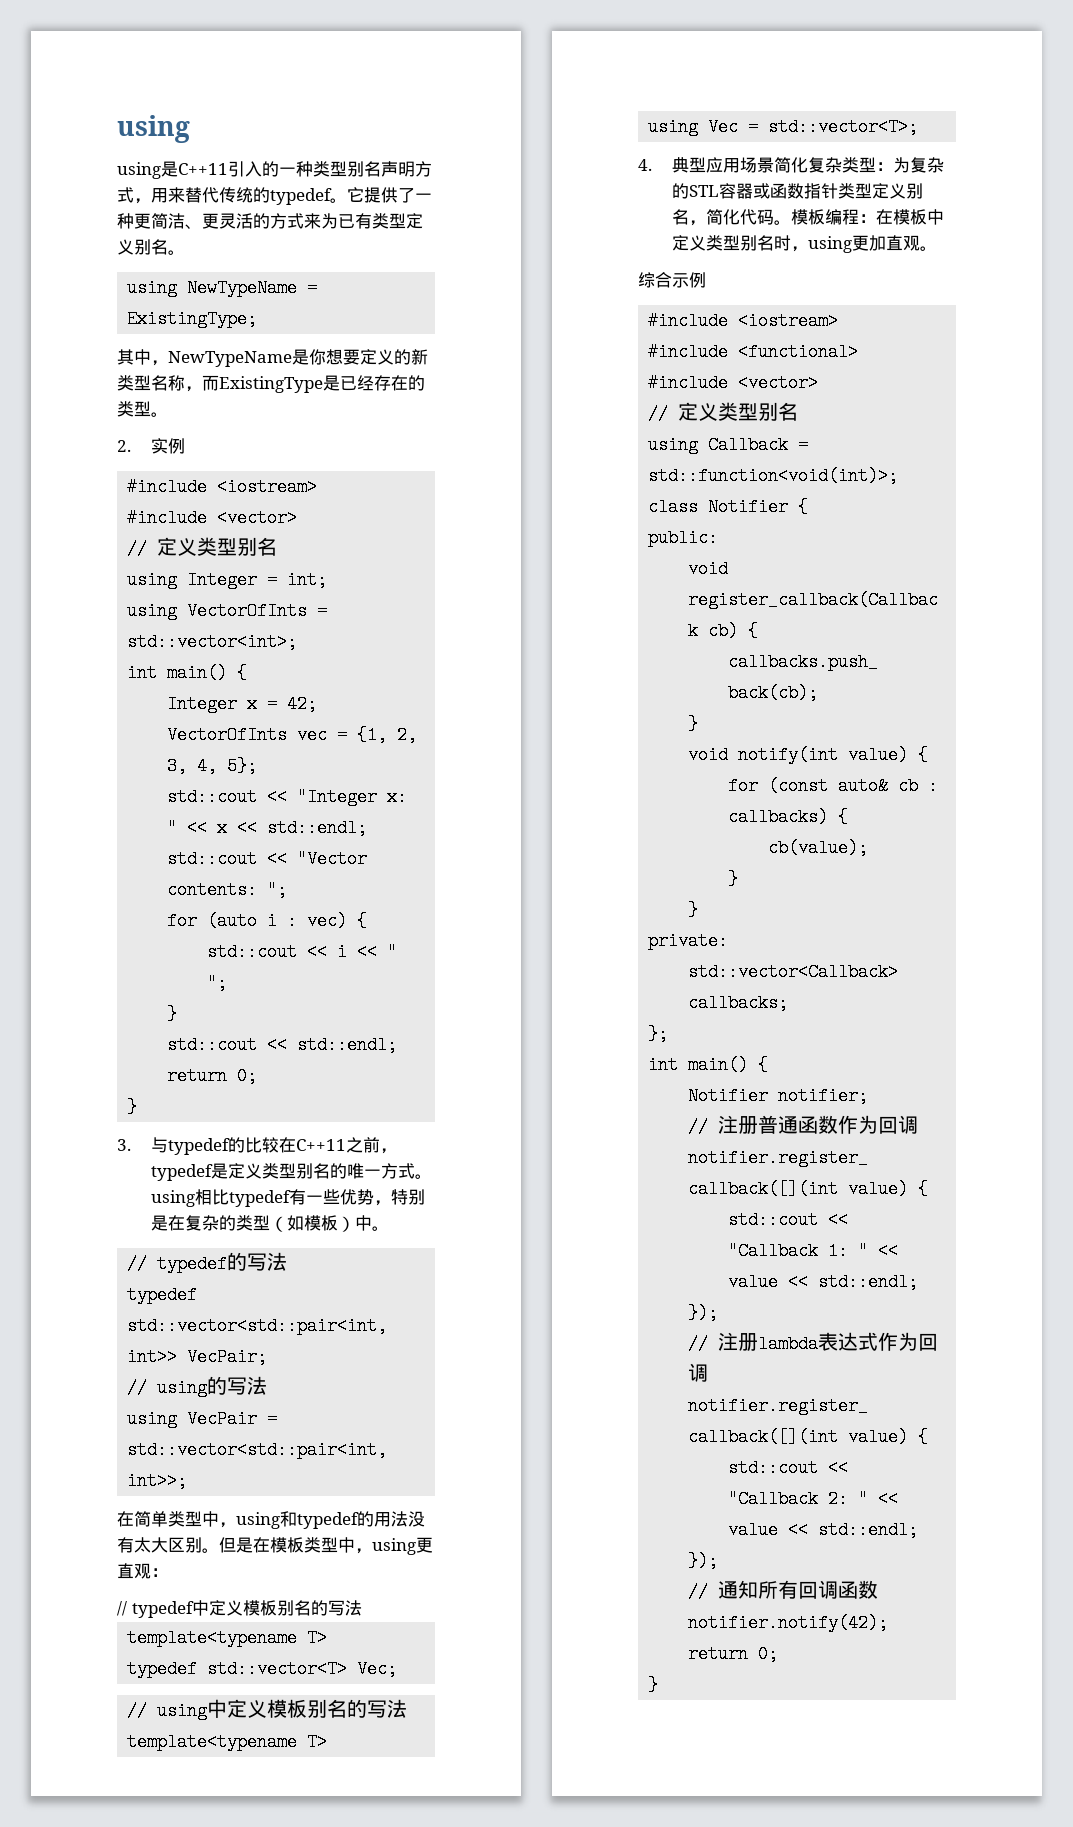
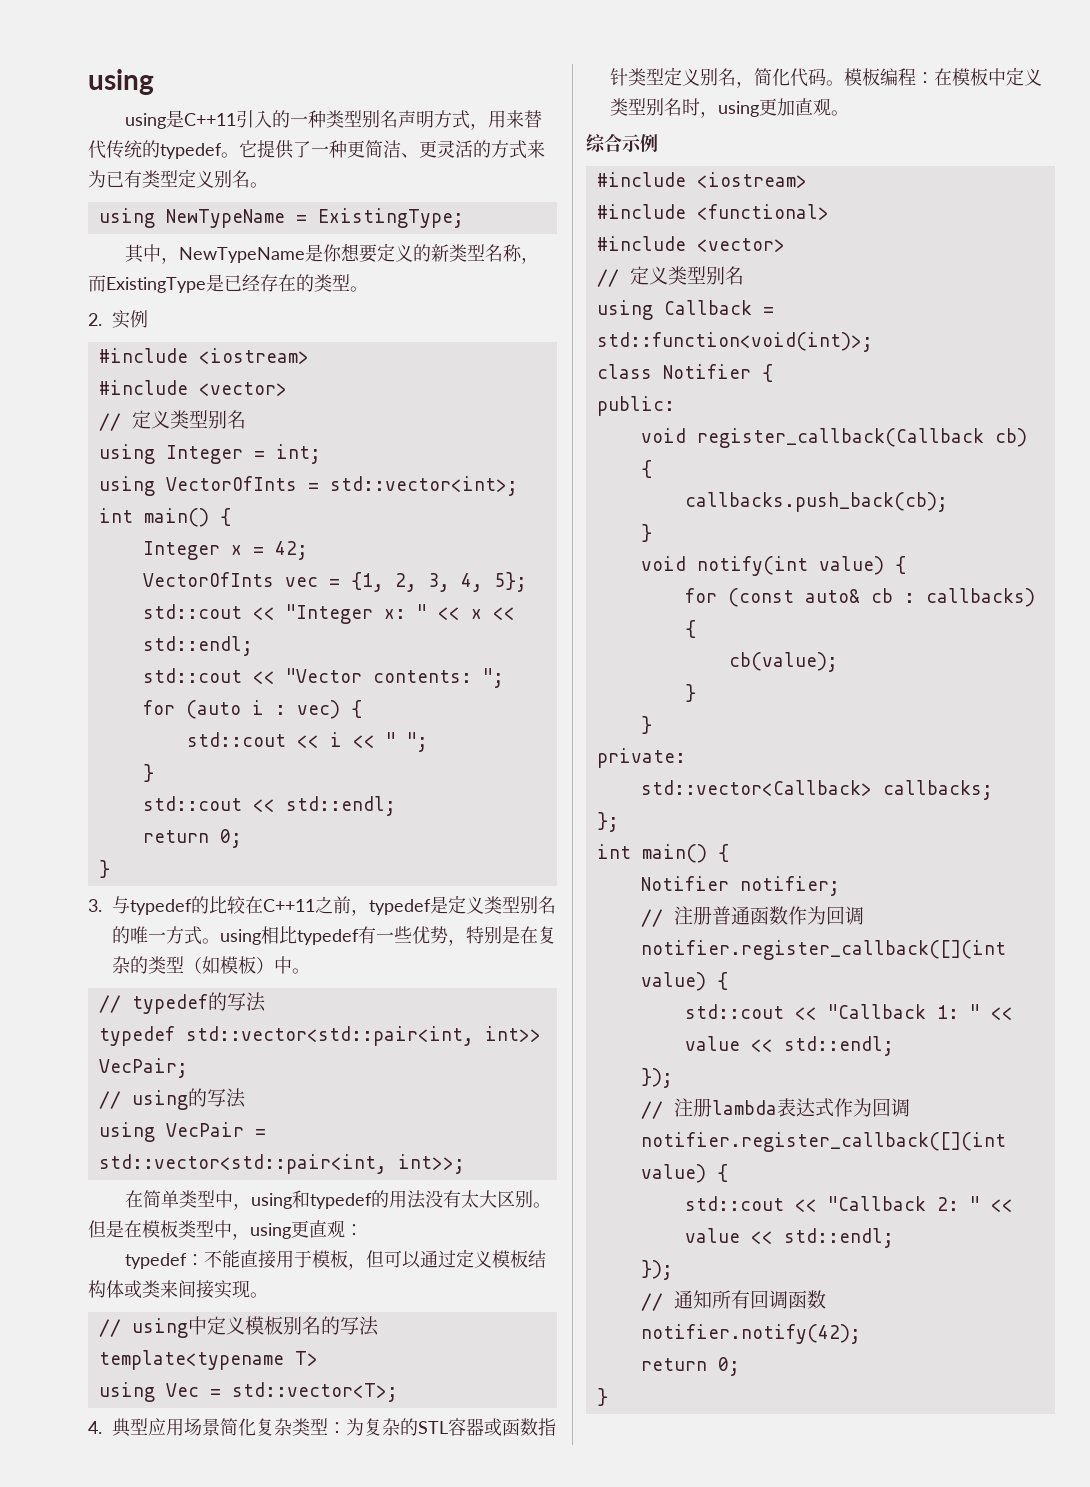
[117,1600,362,1618] [127,1629,328,1647] [127,1660,398,1678] // typedef中定义模板别名的写法 // template<typename T> // typedef std::vector<T> Vec; -> [125,1249,547,1270] [88,1280,268,1299] typedef：不能直接用于模板，但可以通过定义模板结构体或类来间接实现。

